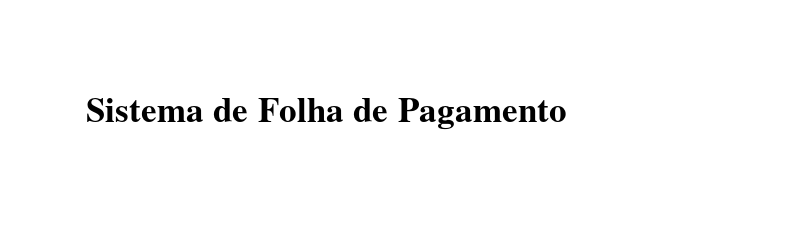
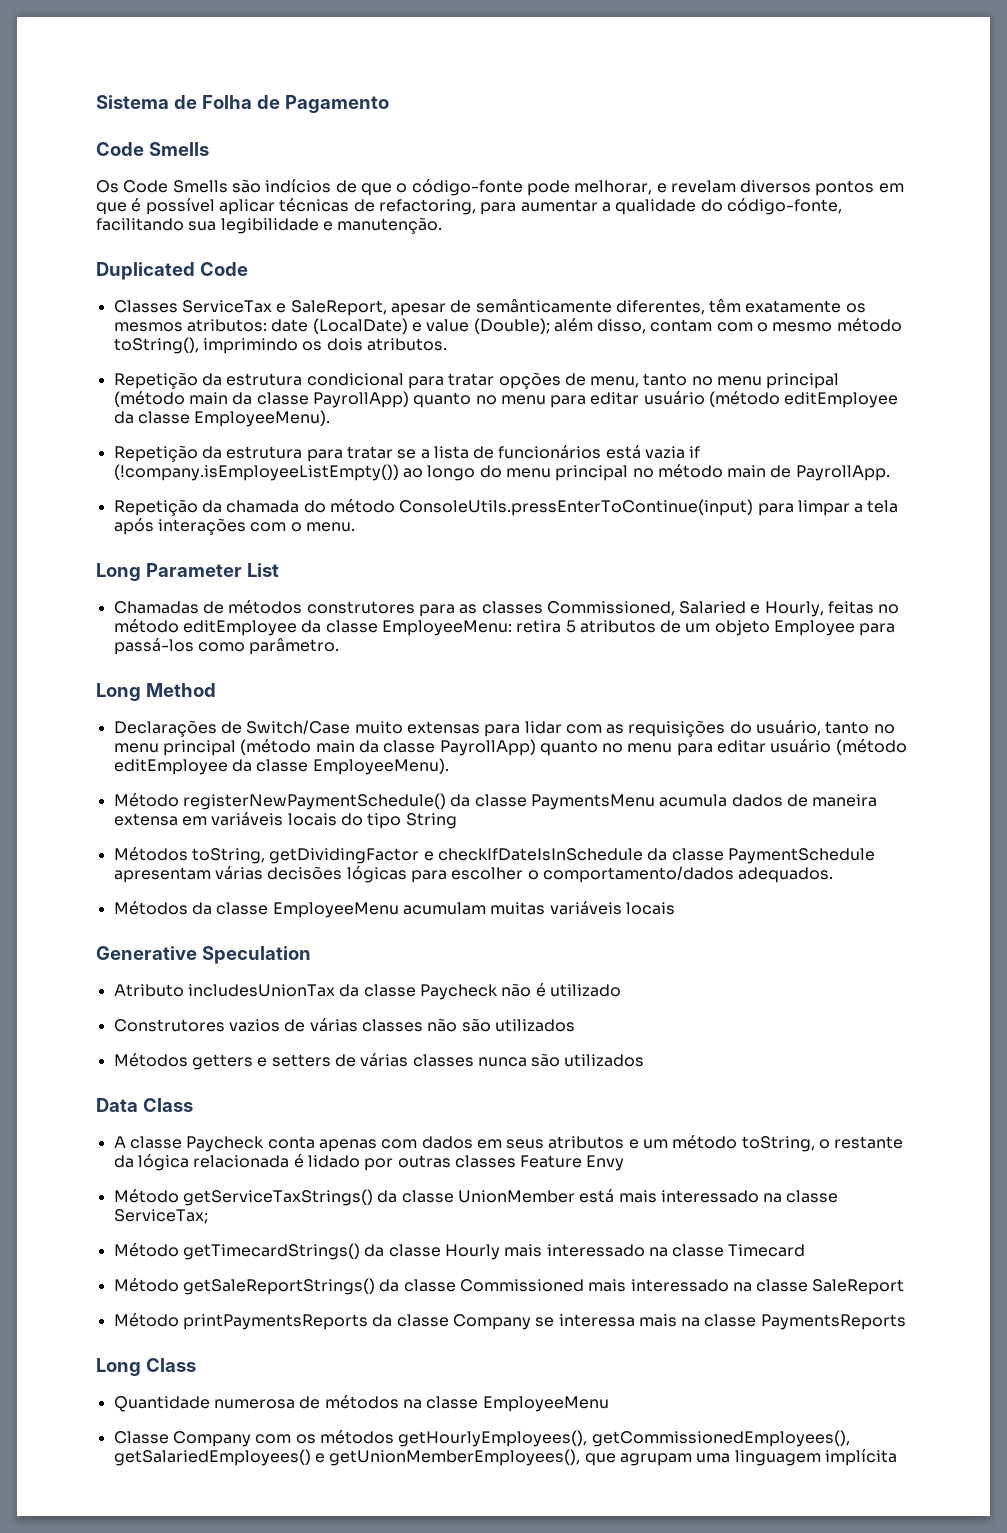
(567, 114) none -> [96,142,209,156] [96,179,904,196] [96,198,842,215] [96,217,443,234] [96,262,248,280] [113,299,866,316] [113,318,902,334] [113,337,447,354] [113,372,840,389] [113,391,899,408] [113,410,331,427] [113,445,701,462] [113,464,890,481] [113,499,899,516] [113,518,355,535] [96,563,279,581] [113,600,900,617] [113,619,896,636] [113,638,340,655] [96,683,216,701] [113,720,895,737] [113,739,907,756] [113,758,449,775] [113,793,878,810] [113,812,457,829] [113,847,875,864] [113,866,834,883] [113,901,675,918] [96,946,311,964] [113,983,621,1000] [113,1018,575,1032] [113,1053,645,1070] [96,1098,193,1112] [113,1135,904,1152] [113,1154,625,1171] [113,1189,839,1206] [113,1209,208,1224] [113,1243,806,1260] [113,1278,905,1295] [113,1313,906,1330] [96,1358,196,1376] [113,1395,609,1412] [113,1430,850,1447] [113,1449,897,1466] // Code Smells // Os Code Smells são indícios de que o código-fonte pode melhorar, e revelam diversos pontos em que é possível aplicar técnicas de refactoring, para aumentar a qualidade do código-fonte, facilitando sua legibilidade e manutenção. // Duplicated Code // Classes ServiceTax e SaleReport, apesar de semânticamente diferentes, têm exatamente os mesmos atributos: date (LocalDate) e value (Double); além disso, contam com o mesmo método toString(), imprimindo os dois atributos. // Repetição da estrutura condicional para tratar opções de menu, tanto no menu principal (método main da classe PayrollApp) quanto no menu para editar usuário (método editEmployee da classe EmployeeMenu). // Repetição da estrutura para tratar se a lista de funcionários está vazia if (!company.isEmployeeListEmpty()) ao longo do menu principal no método main de PayrollApp. // Repetição da chamada do método ConsoleUtils.pressEnterToContinue(input) para limpar a tela após interações com o menu. // Long Parameter List // Chamadas de métodos construtores para as classes Commissioned, Salaried e Hourly, feitas no método editEmployee da classe EmployeeMenu: retira 5 atributos de um objeto Employee para passá-los como parâmetro. // Long Method // Declarações de Switch/Case muito extensas para lidar com as requisições do usuário, tanto no menu principal (método main da classe PayrollApp) quanto no menu para editar usuário (método editEmployee da classe EmployeeMenu). // Método registerNewPaymentSchedule() da classe PaymentsMenu acumula dados de maneira extensa em variáveis locais do tipo String // Métodos toString, getDividingFactor e checkIfDateIsInSchedule da classe PaymentSchedule apresentam várias decisões lógicas para escolher o comportamento/dados adequados. // Métodos da classe EmployeeMenu acumulam muitas variáveis locais // Generative Speculation // Atributo includesUnionTax da classe Paycheck não é utilizado // Construtores vazios de várias classes não são utilizados // Métodos getters e setters de várias classes nunca são utilizados // Data Class // A classe Paycheck conta apenas com dados em seus atributos e um método toString, o restante da lógica relacionada é lidado por outras classes Feature Envy // Método getServiceTaxStrings() da classe UnionMember está mais interessado na classe ServiceTax; // Método getTimecardStrings() da classe Hourly mais interessado na classe Timecard // Método getSaleReportStrings() da classe Commissioned mais interessado na classe SaleReport // Método printPaymentsReports da classe Company se interessa mais na classe PaymentsReports // Long Class // Quantidade numerosa de métodos na classe EmployeeMenu // Classe Company com os métodos getHourlyEmployees(), getCommissionedEmployees(), getSalariedEmployees() e getUnionMemberEmployees(), que agrupam uma linguagem implícita

